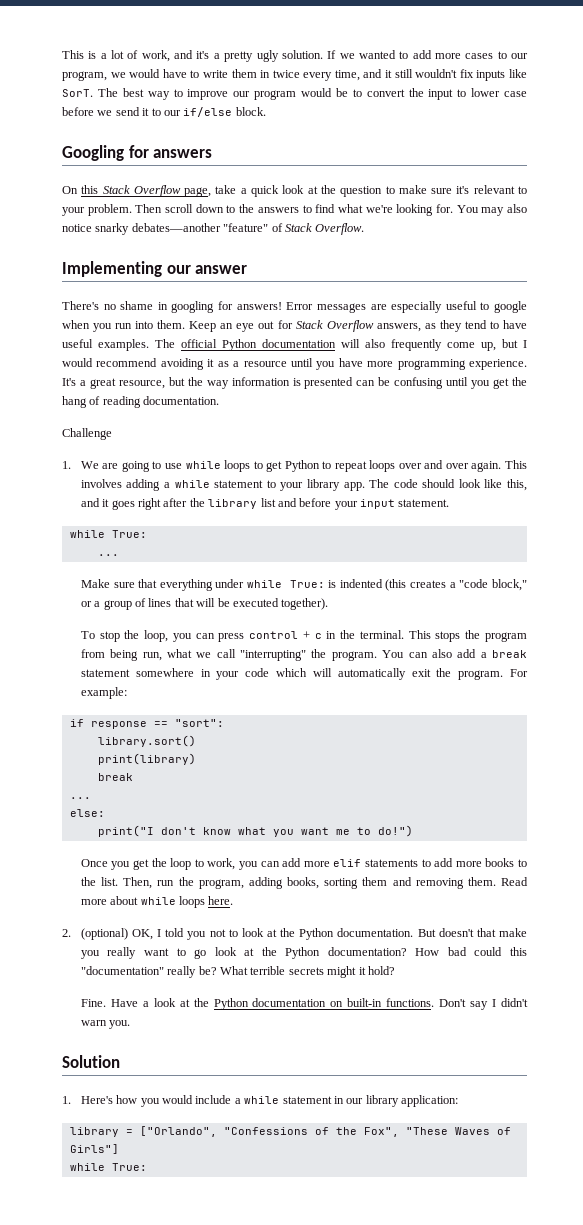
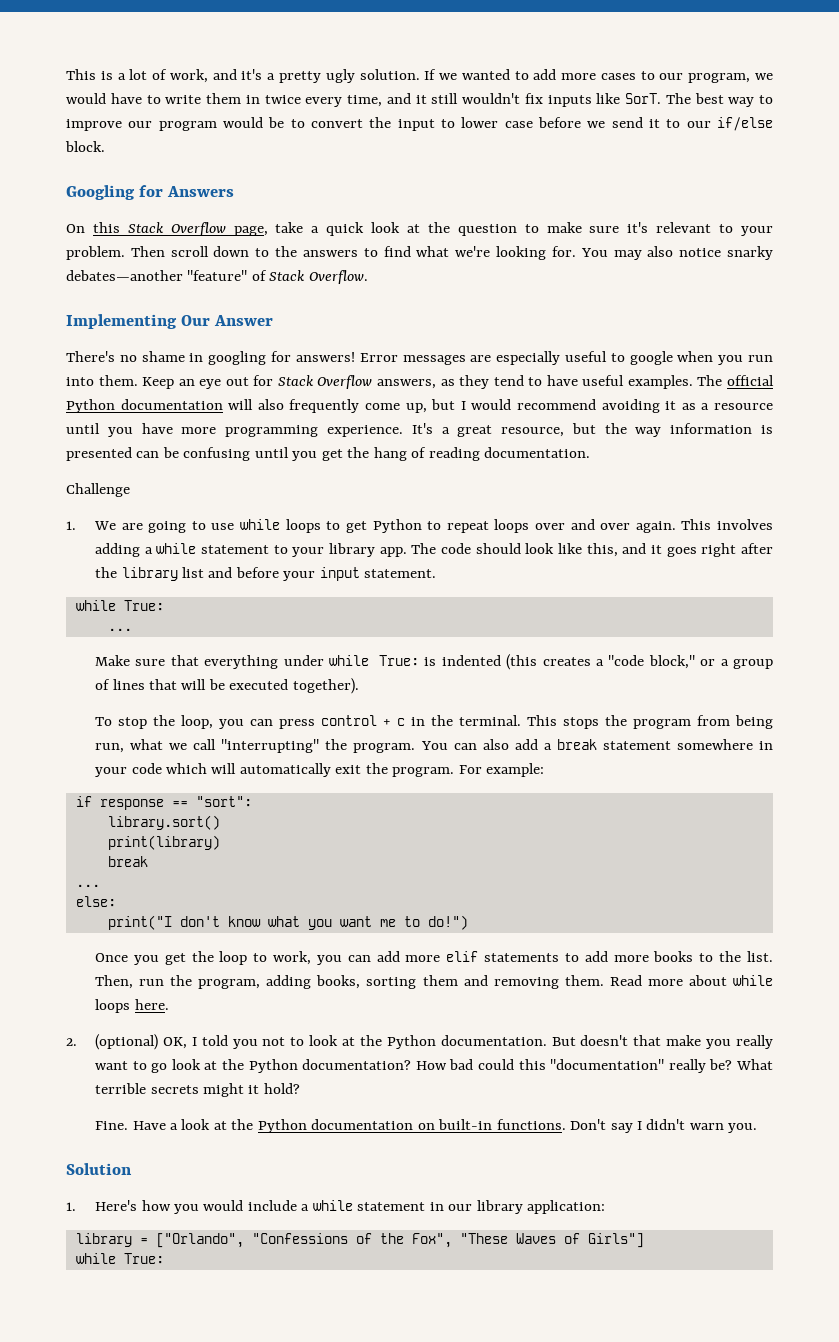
[153,149,213,158] answers -> [167,186,235,197] Answers
[166,265,248,274] our answer -> [181,315,274,326] Our Answer

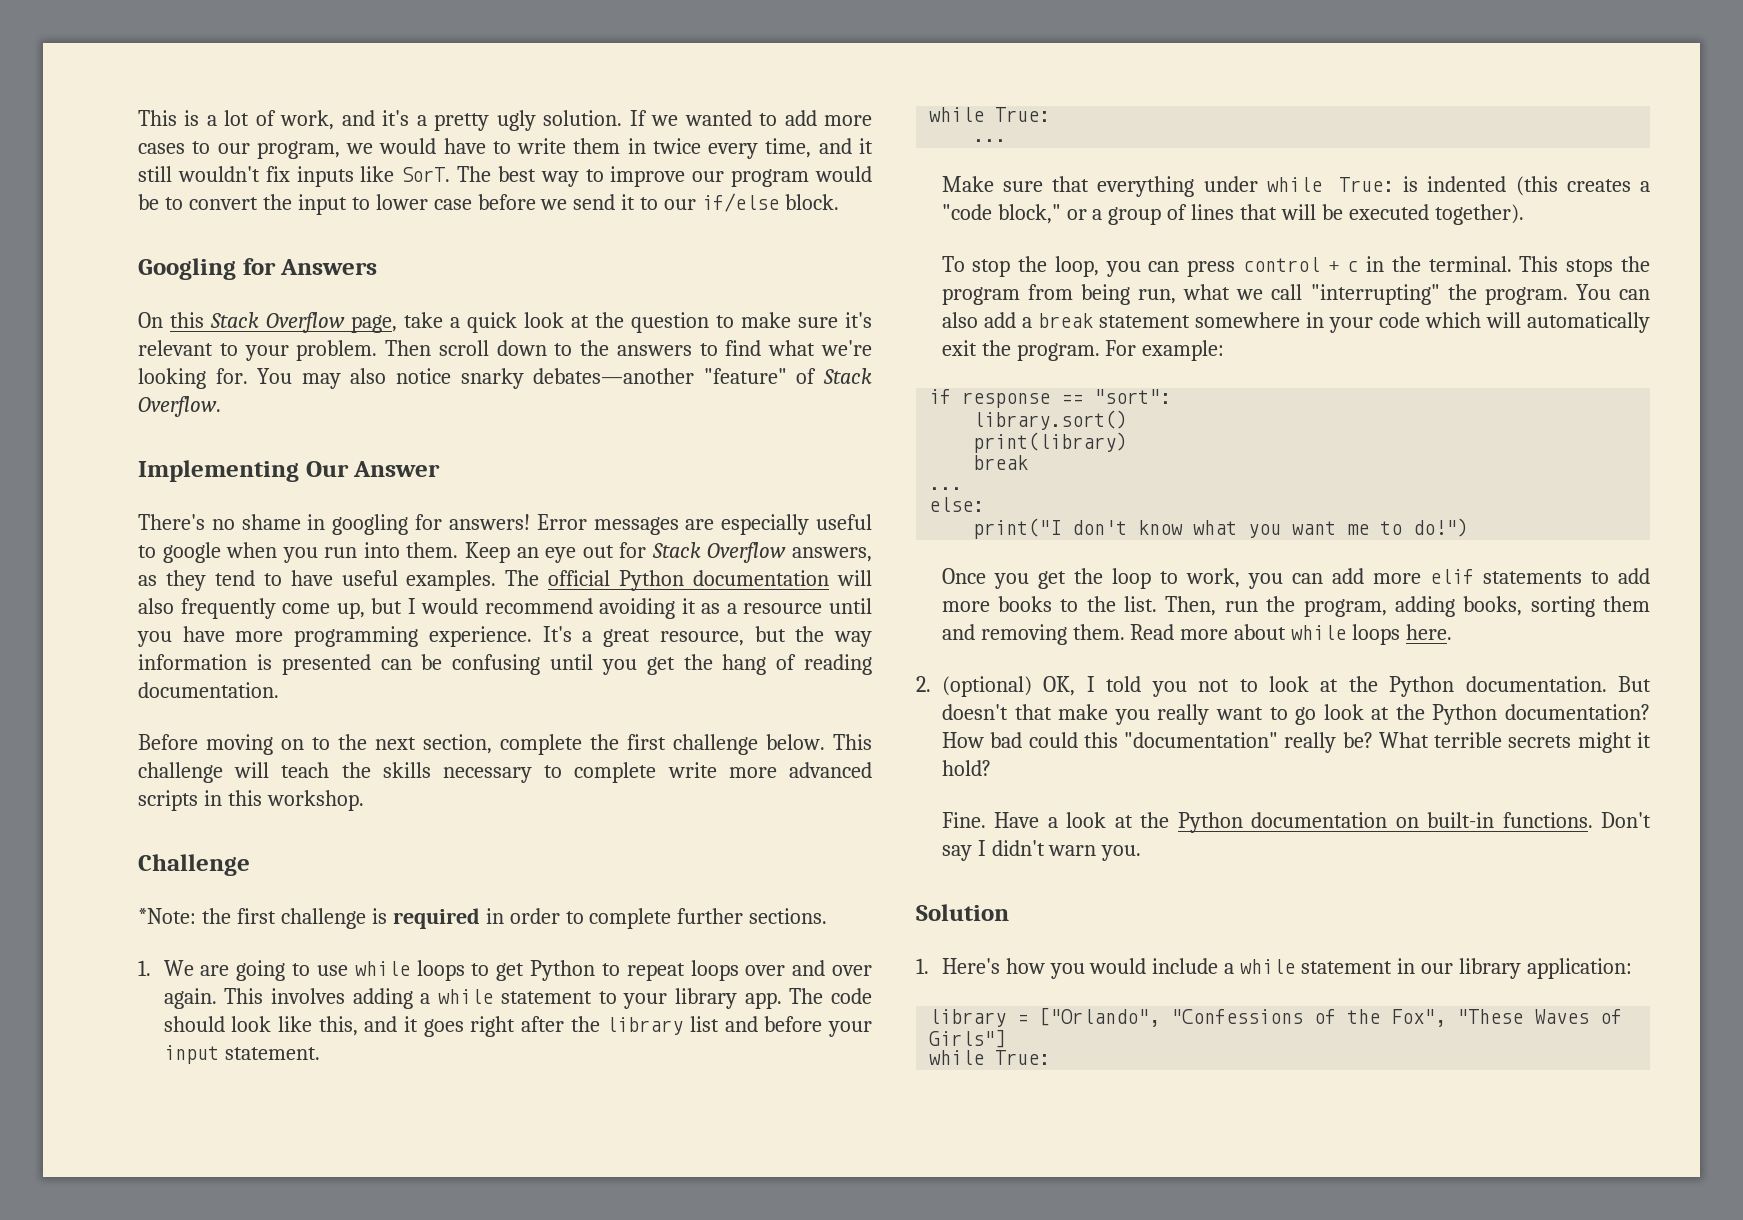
[66,483,130,497] Challenge -> [138,734,872,755] [138,762,872,783] [138,790,364,811] [138,854,250,876] [138,908,828,929] Before moving on to the next section, complete the first challenge below. This challenge will teach the skills necessary to complete write more advanced scripts in this workshop. // Challenge // *Note: the first challenge is required in order to complete further sections.

